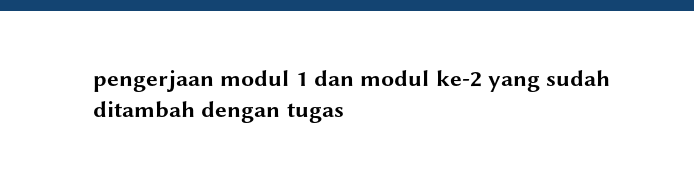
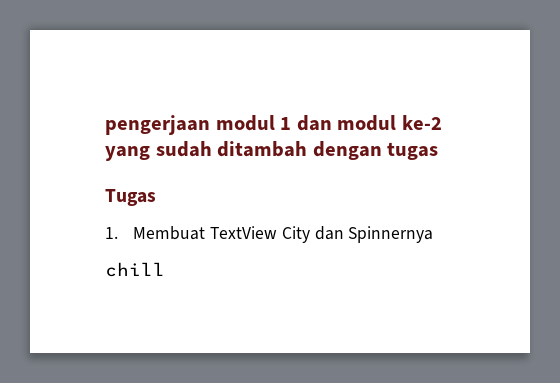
(344, 113) none -> [105,189,156,206] [105,226,434,243] [105,262,165,277] // Tugas // 1. Membuat TextView City dan Spinnernya // chill

